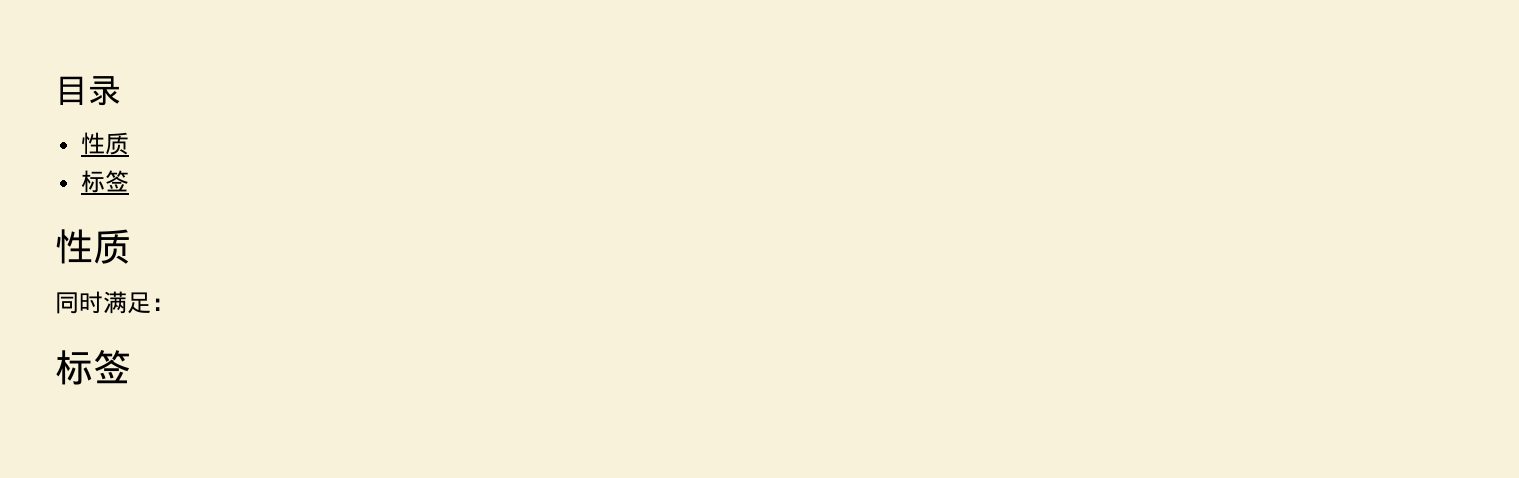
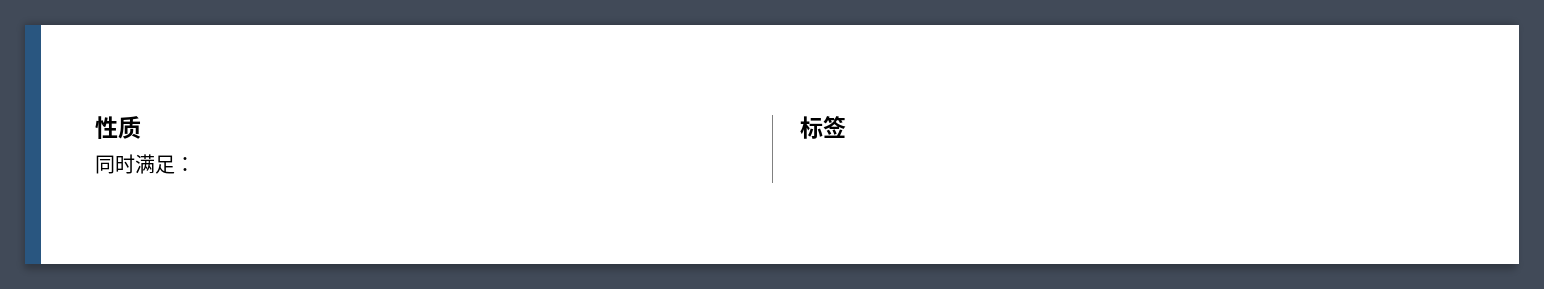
[55,76,121,106] [81,132,130,155] [81,170,130,193] 目录 // 性质 // 标签 // -> (95, 127) none

